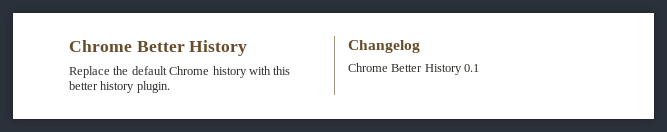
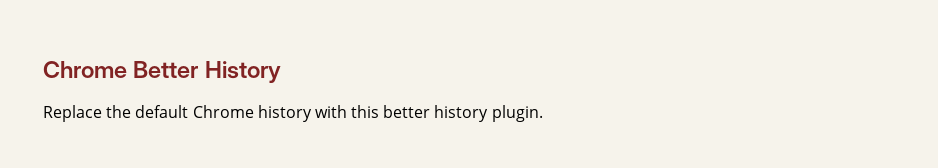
[348,40,420,53] [348,63,480,75] // Changelog // Chrome Better History 0.1 -> (543, 113) none

